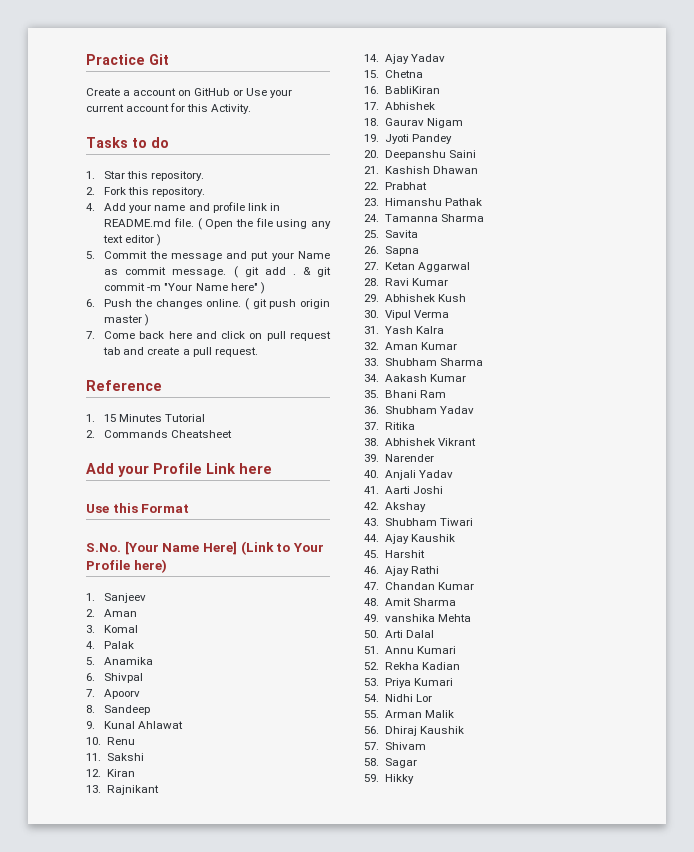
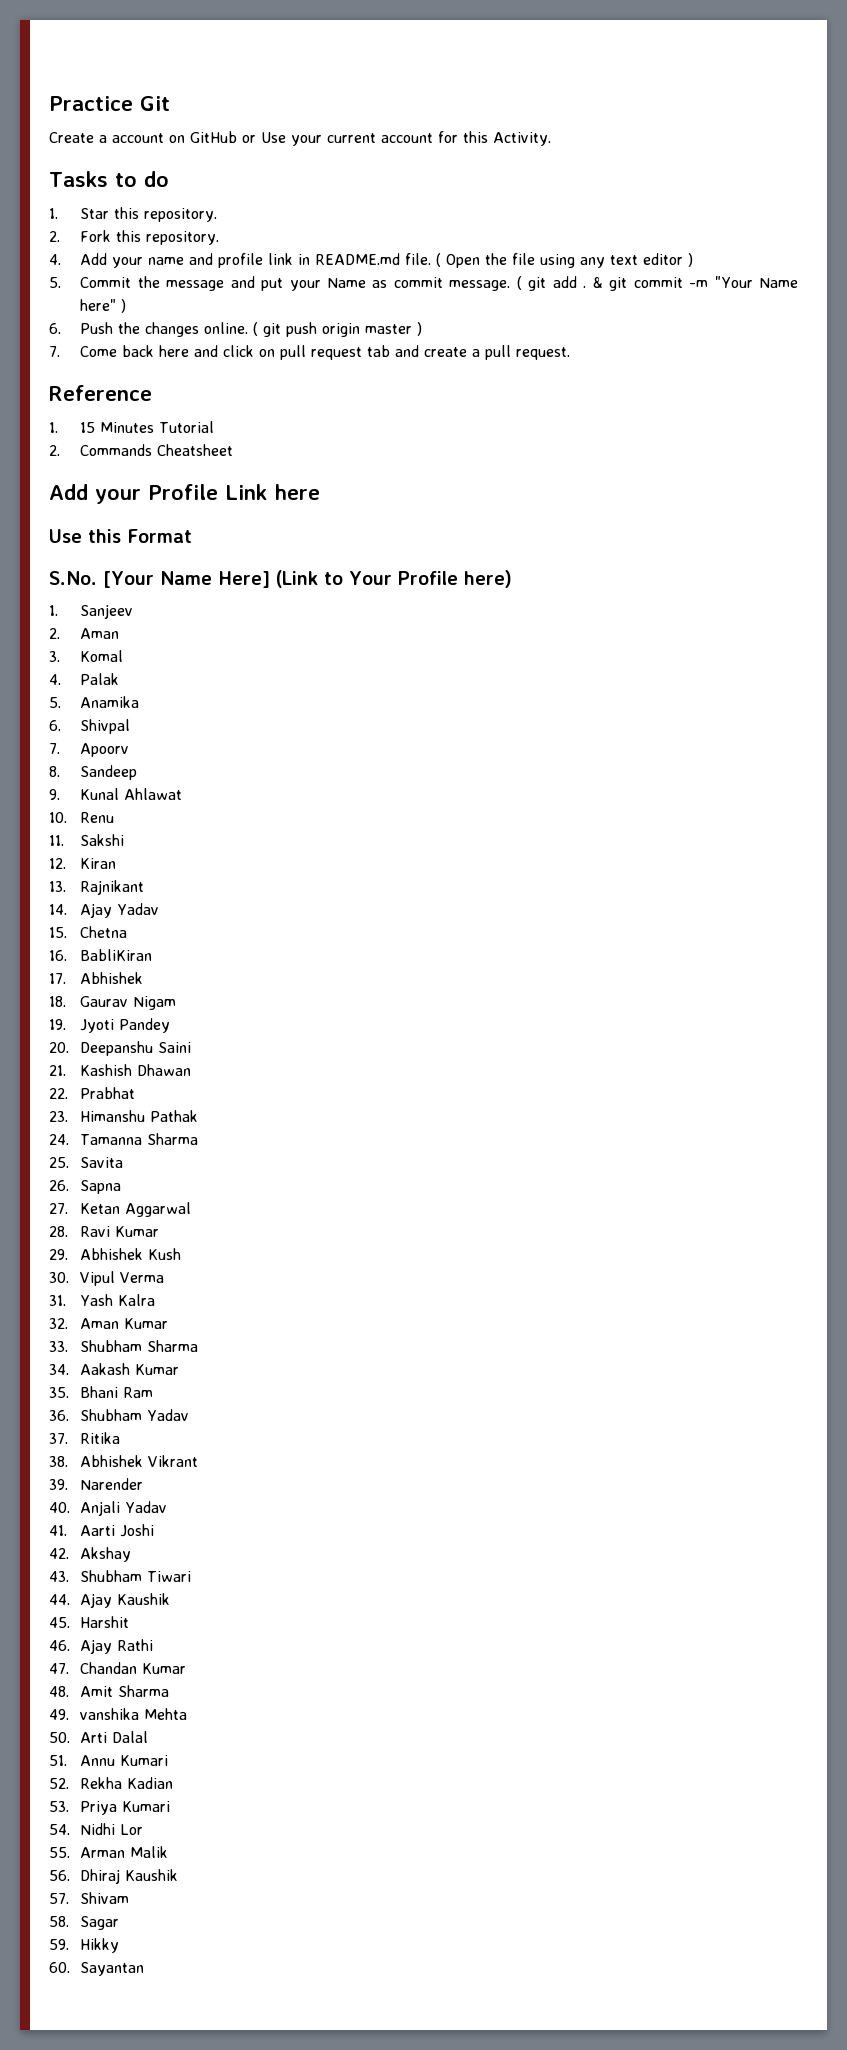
(414, 779) none -> [49,1962,145,1976] // 60. Sayantan

